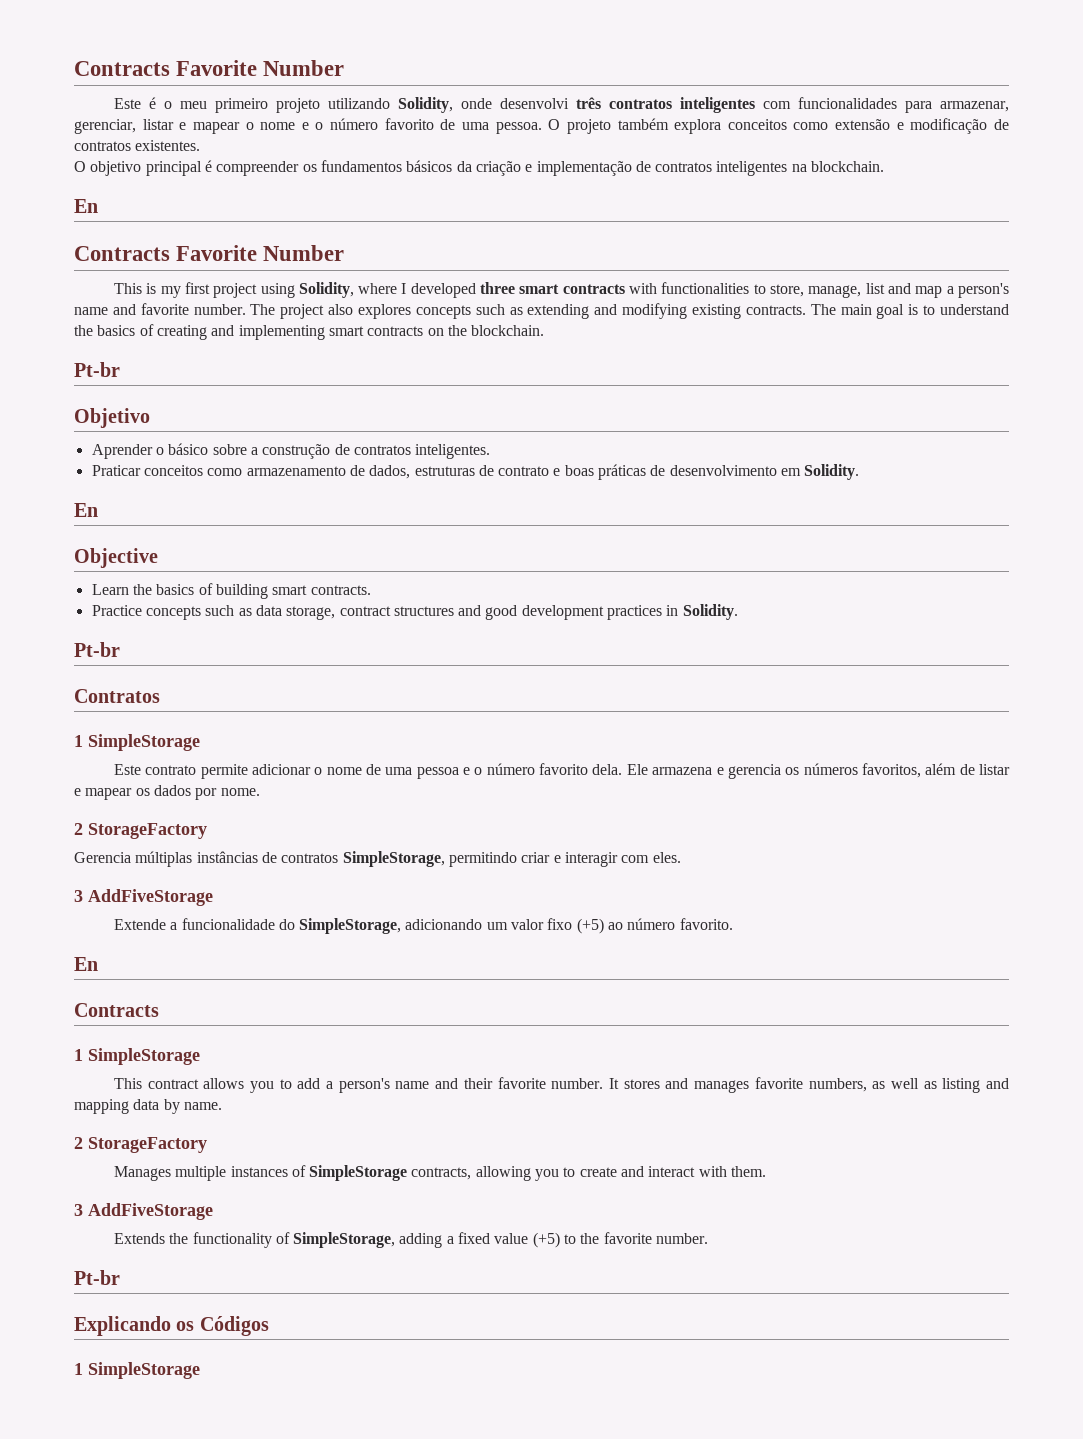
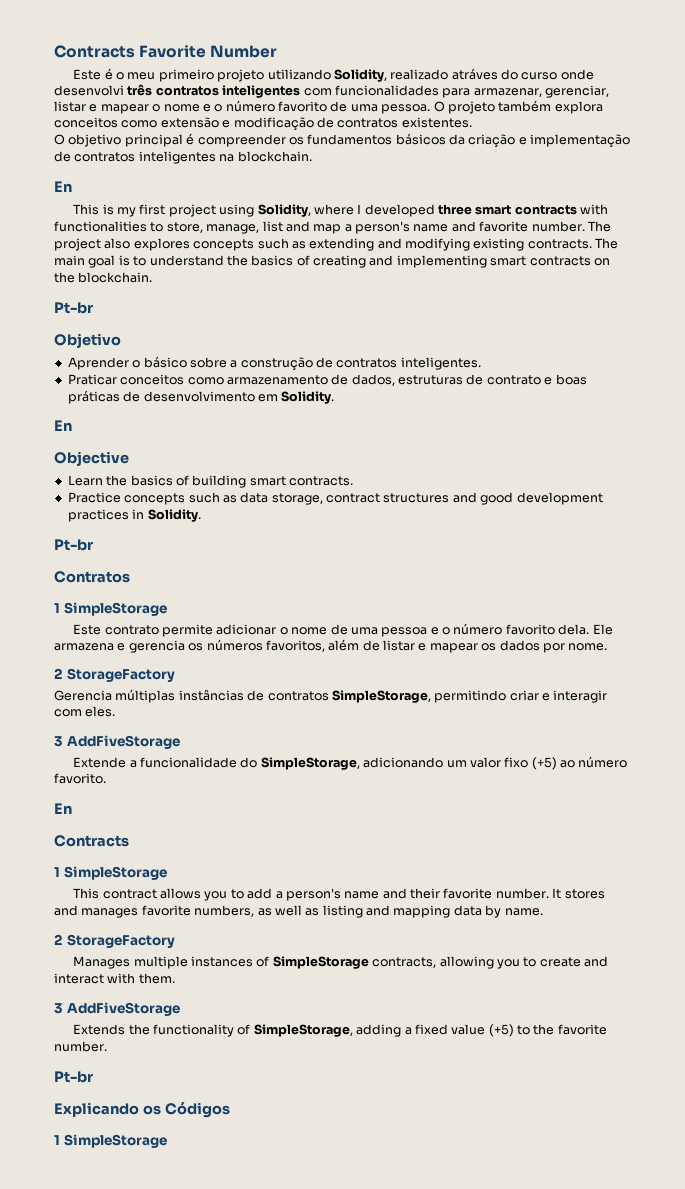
(453, 105) none -> [390,68,558,80] realizado atráves do curso
[74,245,345,261] // Contracts Favorite Number -> (72, 186) none

